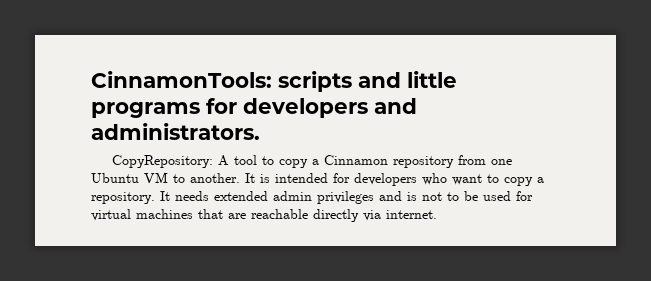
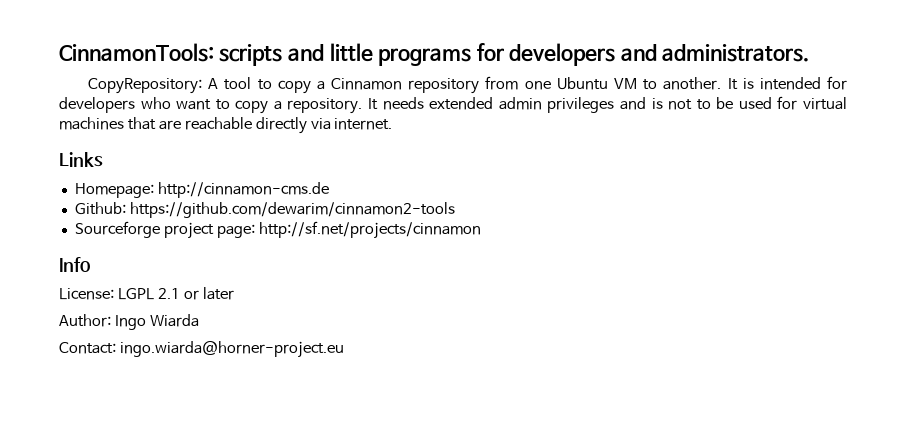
(437, 214) none -> [59,152,103,167] [74,182,329,198] [74,202,455,218] [74,221,481,239] [59,257,90,272] [59,287,234,300] [59,314,199,330] [59,341,344,358] // Links // Homepage: http://cinnamon-cms.de // Github: https://github.com/dewarim/cinnamon2-tools // Sourceforge project page: http://sf.net/projects/cinnamon // Info // License: LGPL 2.1 or later // Author: Ingo Wiarda // Contact: ingo.wiarda@horner-project.eu

